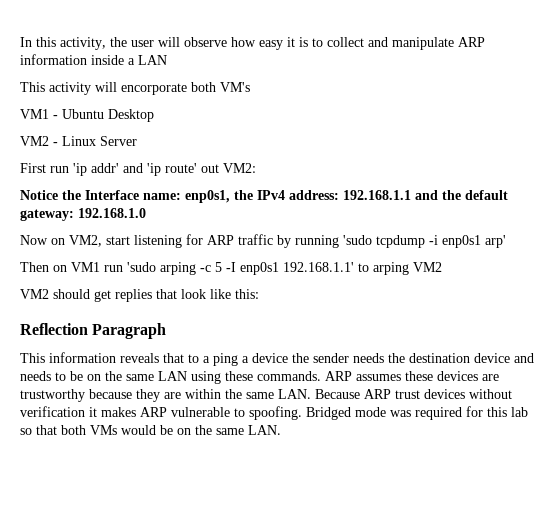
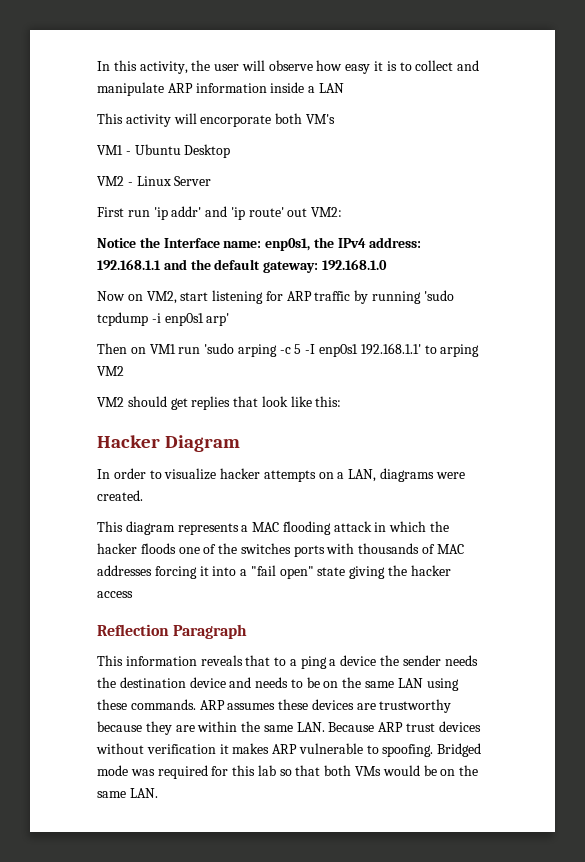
(259, 294) none -> [97,435,241,452] [97,468,465,482] [97,490,143,501] [97,521,450,535] [97,543,464,557] [97,565,451,579] [97,591,133,598] // Hacker Diagram // In order to visualize hacker attempts on a LAN, diagrams were created. // This diagram represents a MAC flooding attack in which the hacker floods one of the switches ports with thousands of MAC addresses forcing it into a "fail open" state giving the hacker access

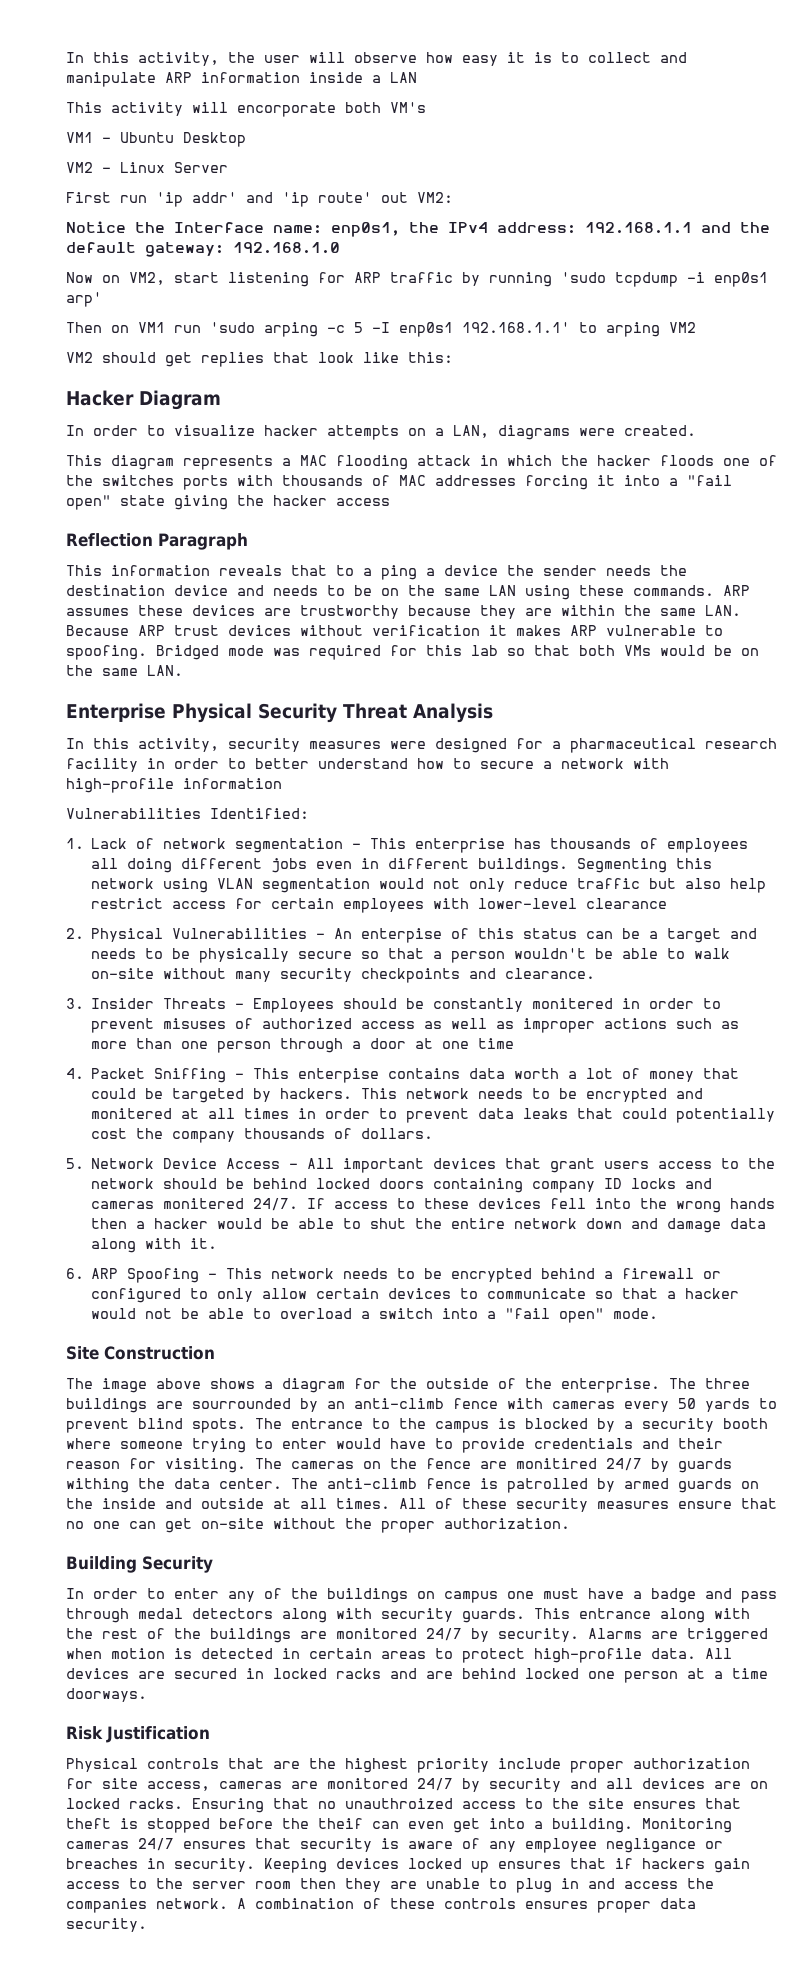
(158, 793) none -> [66,703,493,723] [66,738,777,753] [66,758,669,772] [66,778,282,793] [66,808,309,819] [66,838,749,853] [91,858,713,873] [91,878,767,893] [91,898,668,913] [66,928,758,943] [91,948,731,963] [91,968,596,983] [66,998,722,1013] [91,1018,740,1033] [91,1038,515,1053] [66,1068,740,1083] [91,1088,704,1103] [91,1108,776,1123] [91,1128,434,1143] [66,1158,776,1173] [91,1178,713,1193] [91,1198,776,1213] [91,1218,767,1233] [91,1238,218,1253] [66,1268,722,1283] [91,1288,740,1303] [91,1308,659,1323] [66,1346,215,1360] [66,1378,750,1393] [66,1398,777,1413] [66,1418,768,1433] [66,1438,723,1453] [66,1458,732,1473] [66,1478,759,1493] [66,1498,777,1512] [66,1518,570,1533] [66,1556,213,1573] [66,1588,777,1603] [66,1608,750,1623] [66,1628,768,1643] [66,1648,732,1663] [66,1668,768,1683] [66,1688,147,1702] [66,1726,210,1743] [66,1758,750,1773] [66,1778,768,1792] [66,1798,741,1813] [66,1818,732,1833] [66,1838,723,1853] [66,1858,750,1873] [66,1878,714,1893] [66,1898,696,1913] [66,1918,147,1932] // Enterprise Physical Security Threat Analysis // In this activity, security measures were designed for a pharmaceutical research facility in order to better understand how to secure a network with high-profile information // Vulnerabilities Identified: // 1. Lack of network segmentation - This enterprise has thousands of employees all doing different jobs even in different buildings. Segmenting this network using VLAN segmentation would not only reduce traffic but also help restrict access for certain employees with lower-level clearance // 2. Physical Vulnerabilities - An enterpise of this status can be a target and needs to be physically secure so that a person wouldn't be able to walk on-site without many security checkpoints and clearance. // 3. Insider Threats - Employees should be constantly monitered in order to prevent misuses of authorized access as well as improper actions such as more than one person through a door at one time // 4. Packet Sniffing - This enterpise contains data worth a lot of money that could be targeted by hackers. This network needs to be encrypted and monitered at all times in order to prevent data leaks that could potentially cost the company thousands of dollars. // 5. Network Device Access - All important devices that grant users access to the network should be behind locked doors containing company ID locks and cameras monitered 24/7. If access to these devices fell into the wrong hands then a hacker would be able to shut the entire network down and damage data along with it. // 6. ARP Spoofing - This network needs to be encrypted behind a firewall or configured to only allow certain devices to communicate so that a hacker would not be able to overload a switch into a "fail open" mode. // Site Construction // The image above shows a diagram for the outside of the enterprise. The three buildings are sourrounded by an anti-climb fence with cameras every 50 yards to prevent blind spots. The entrance to the campus is blocked by a security booth where someone trying to enter would have to provide credentials and their reason for visiting. The cameras on the fence are monitired 24/7 by guards withing the data center. The anti-climb fence is patrolled by armed guards on the inside and outside at all times. All of these security measures ensure that no one can get on-site without the proper authorization. // Building Security // In order to enter any of the buildings on campus one must have a badge and pass through medal detectors along with security guards. This entrance along with the rest of the buildings are monitored 24/7 by security. Alarms are triggered when motion is detected in certain areas to protect high-profile data. All devices are secured in locked racks and are behind locked one person at a time doorways. // Risk Justification // Physical controls that are the highest priority include proper authorization for site access, cameras are monitored 24/7 by security and all devices are on locked racks. Ensuring that no unauthroized access to the site ensures that theft is stopped before the theif can even get into a building. Monitoring cameras 24/7 ensures that security is aware of any employee negligance or breaches in security. Keeping devices locked up ensures that if hackers gain access to the server room then they are unable to plug in and access the companies network. A combination of these controls ensures proper data security.

